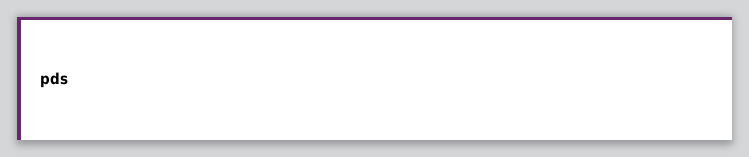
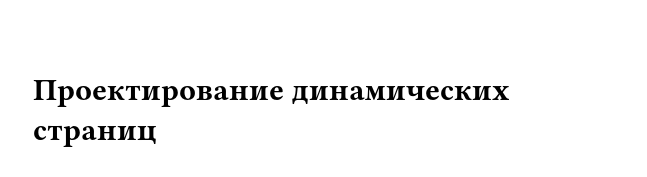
[40,72,68,88] pds -> [33,80,511,107] [33,125,157,147] Проектирование динамических страниц

